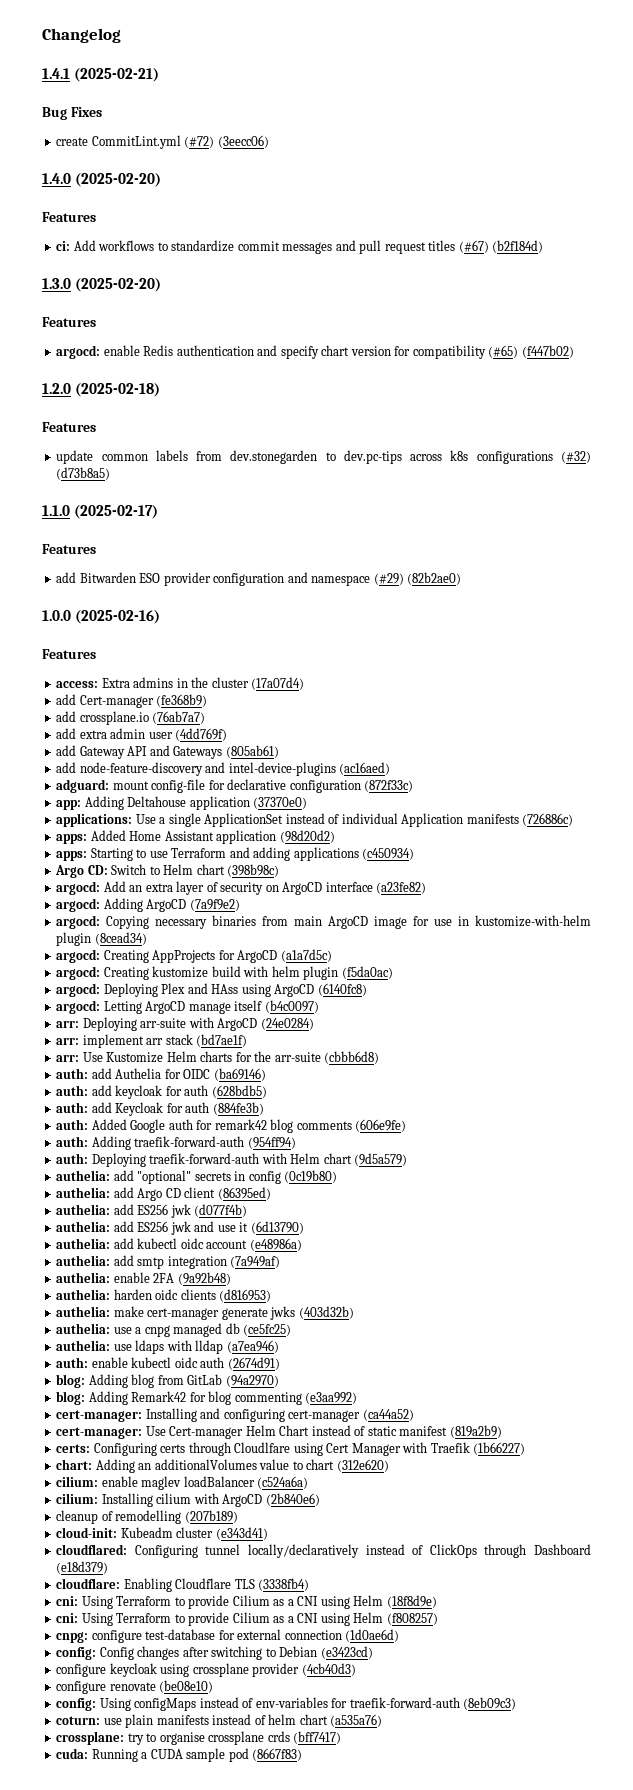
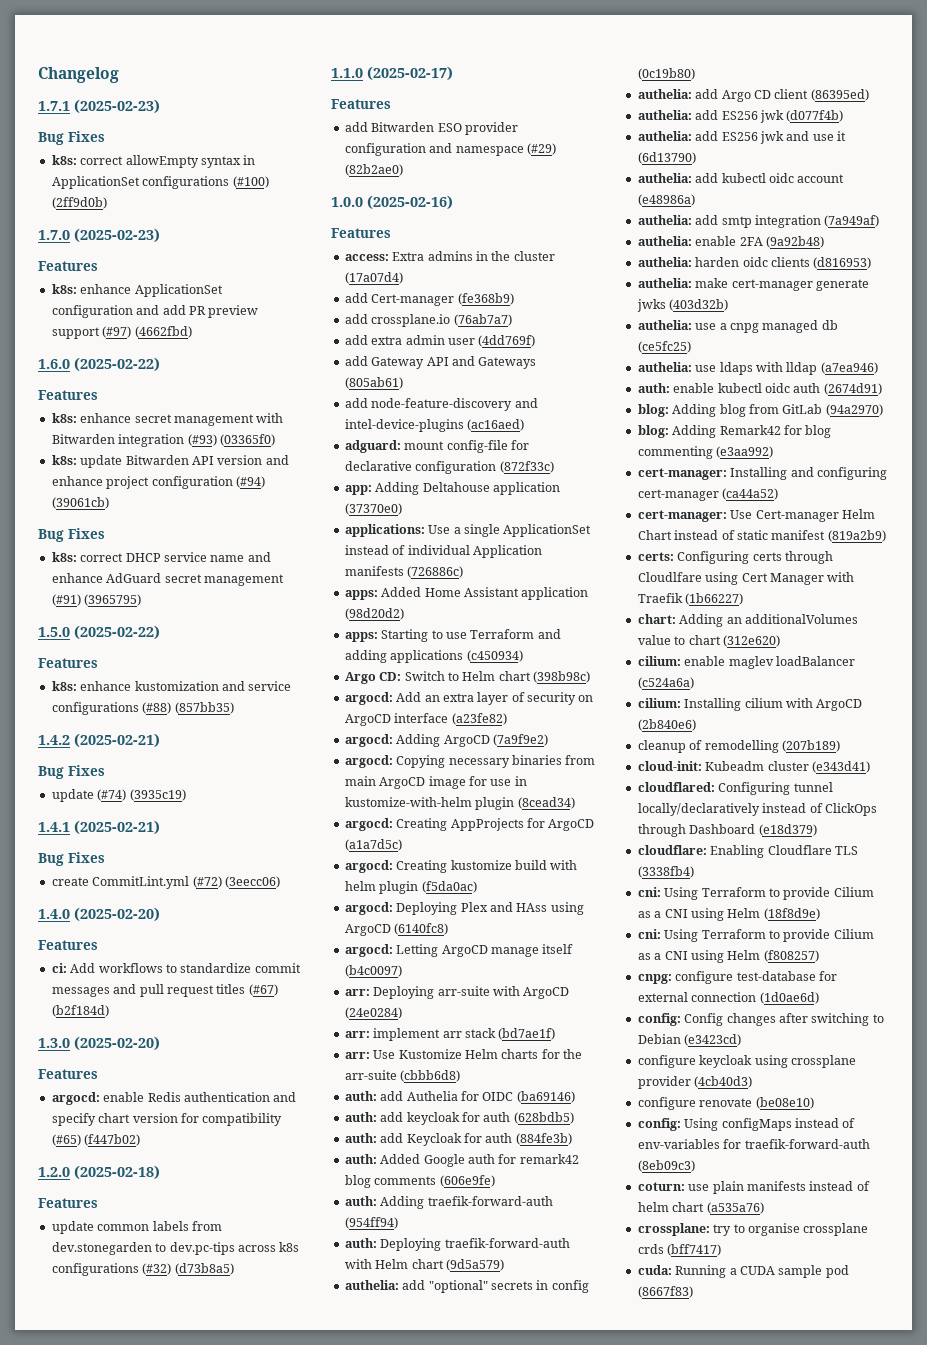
(121, 35) none -> [38,99,160,114] [38,131,105,145] [51,155,256,168] [51,176,269,189] [51,197,107,209] [38,228,160,243] [38,261,98,271] [51,284,223,297] [51,305,259,318] [51,326,192,339] [38,357,160,372] [38,390,98,400] [51,413,284,426] [51,434,275,447] [51,455,289,468] [51,476,265,489] [51,497,109,509] [38,528,105,542] [51,552,271,562] [51,573,284,586] [51,594,142,606] [38,625,160,640] [38,658,98,668] [51,681,292,691] [51,702,234,715] [38,733,160,748] [38,765,105,779] [51,789,186,802] // 1.7.1 (2025-02-23) // Bug Fixes // k8s: correct allowEmpty syntax in ApplicationSet configurations (#100) (2ff9d0b) // 1.7.0 (2025-02-23) // Features // k8s: enhance ApplicationSet configuration and add PR preview support (#97) (4662fbd) // 1.6.0 (2025-02-22) // Features // k8s: enhance secret management with Bitwarden integration (#93) (03365f0) // k8s: update Bitwarden API version and enhance project configuration (#94) (39061cb) // Bug Fixes // k8s: correct DHCP service name and enhance AdGuard secret management (#91) (3965795) // 1.5.0 (2025-02-22) // Features // k8s: enhance kustomization and service configurations (#88) (857bb35) // 1.4.2 (2025-02-21) // Bug Fixes // update (#74) (3935c19)

